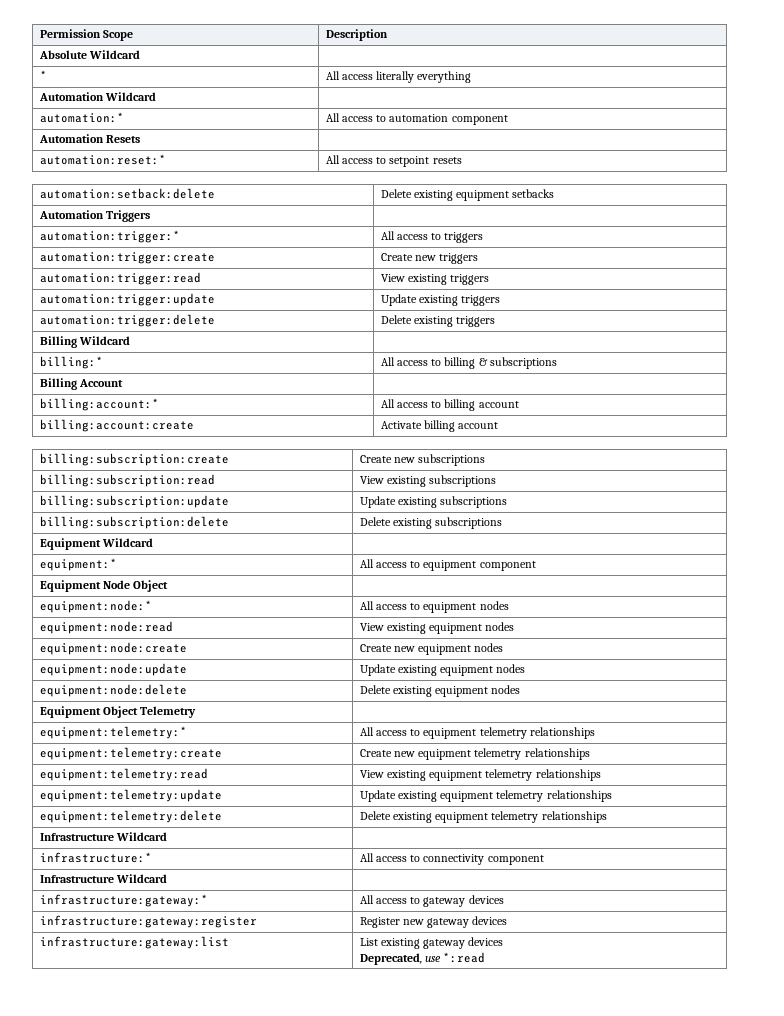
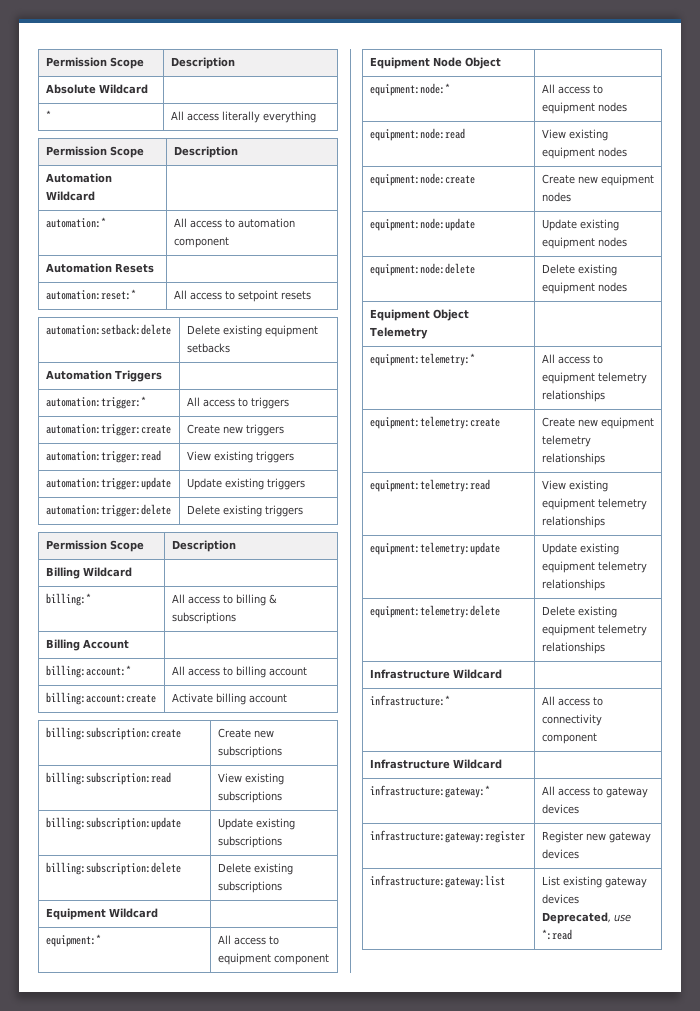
(472, 77) none -> [45,146,144,158] [173,146,238,158] // Permission Scope | Description
(496, 321) none -> [45,540,144,552] [171,540,236,552] // Permission Scope | Description

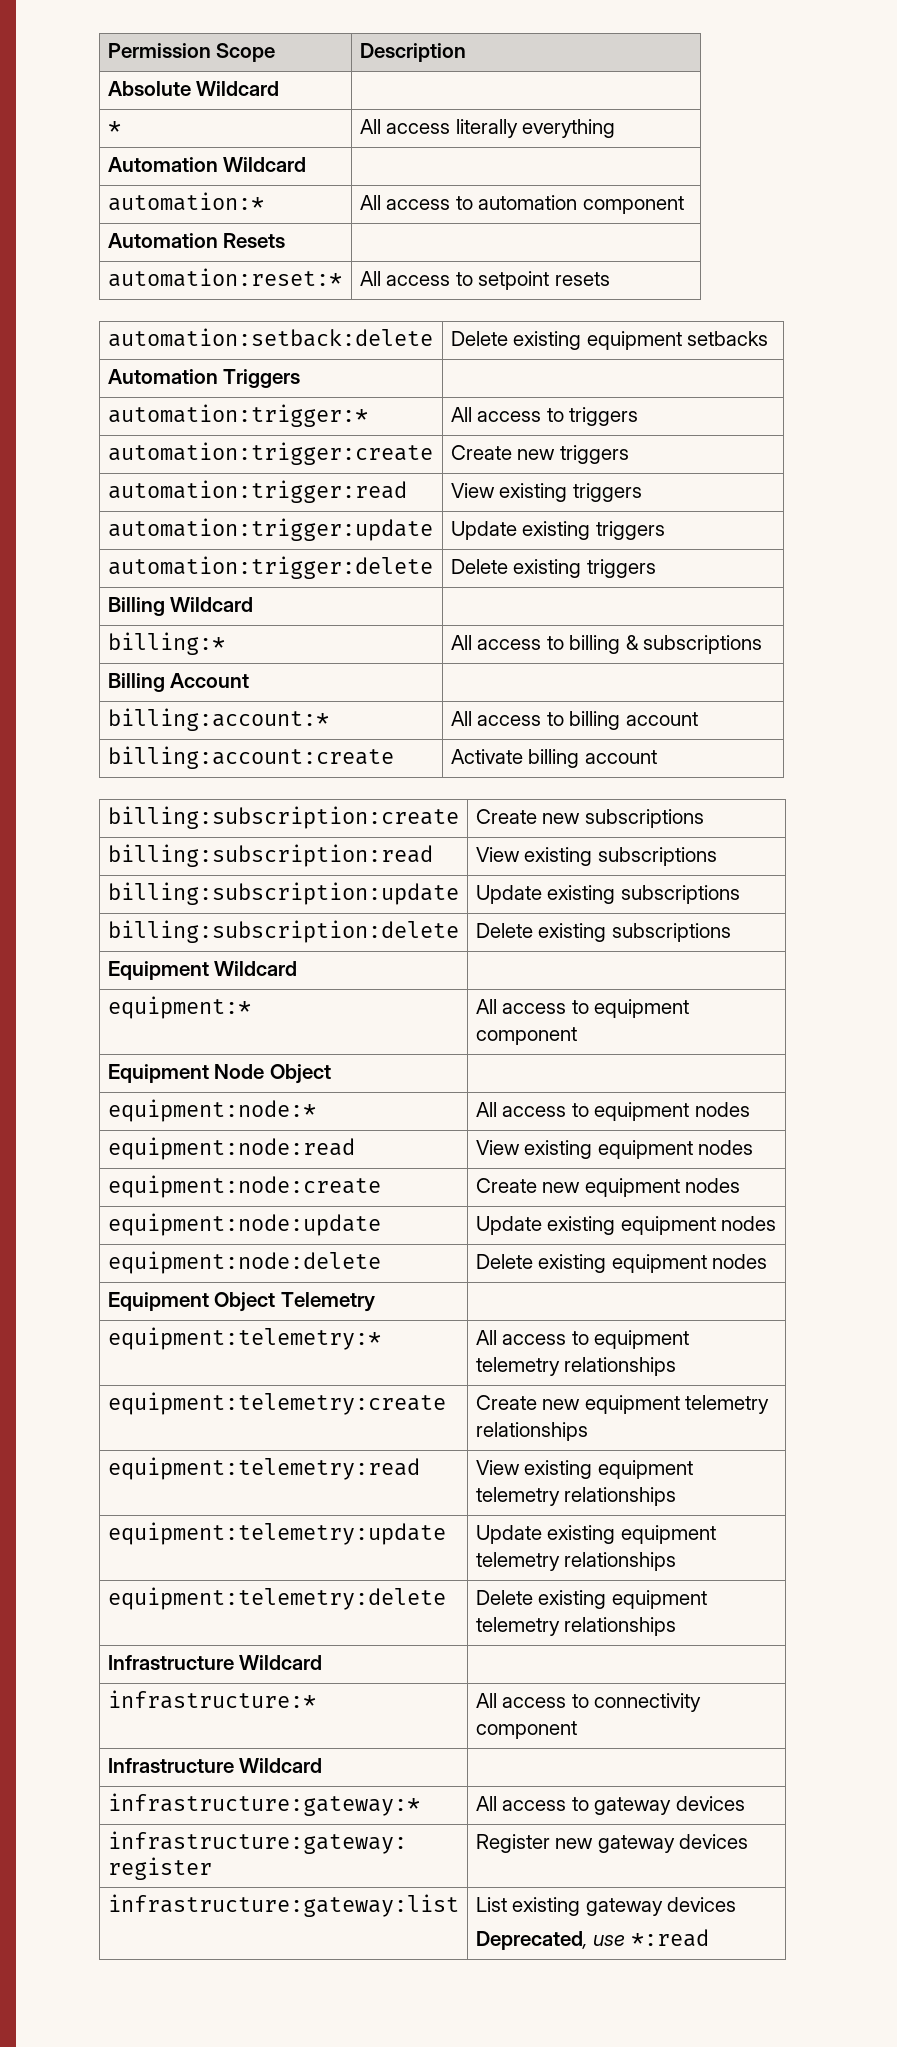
[45,146,144,158] [173,146,238,158] // Permission Scope | Description -> (616, 128) none
[45,540,144,552] [171,540,236,552] // Permission Scope | Description -> (656, 568) none

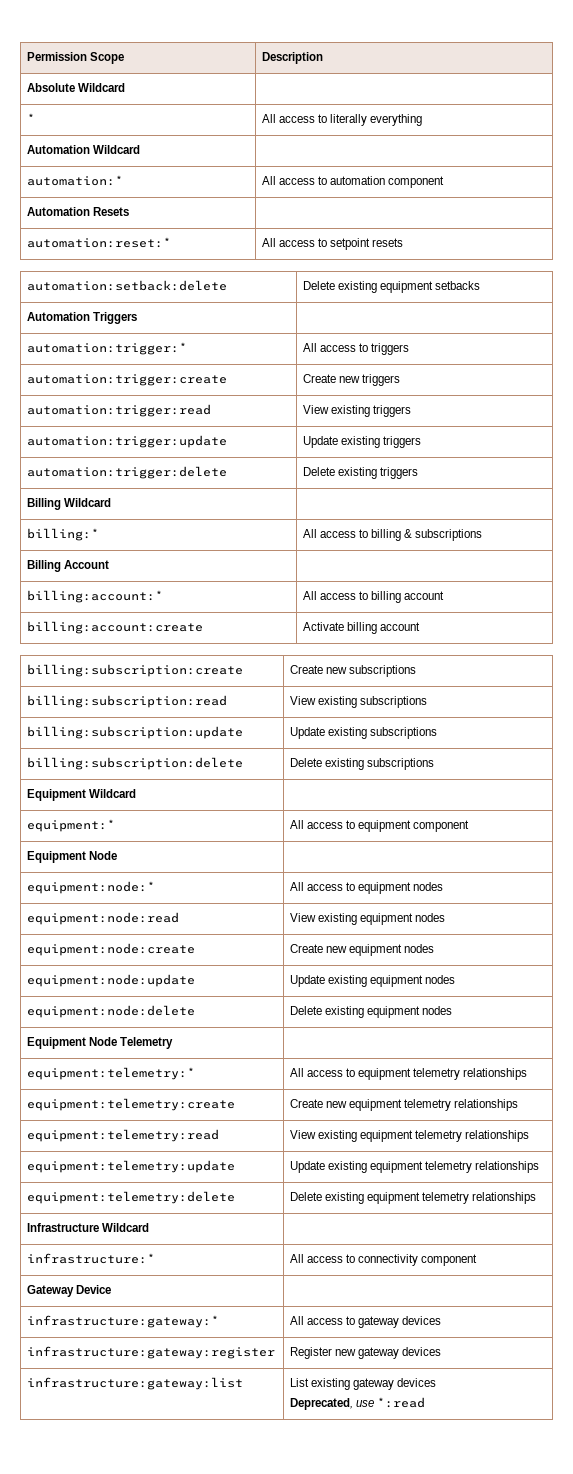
(451, 128) none -> [317,114,327,123] to
[269,1064,331,1084] Object -> (117, 855) none
[214,1292,276,1312] Object -> [88,1037,117,1046] Node
[107,1758,323,1773] Infrastructure Wildcard -> [26,1285,111,1297] Gateway Device

